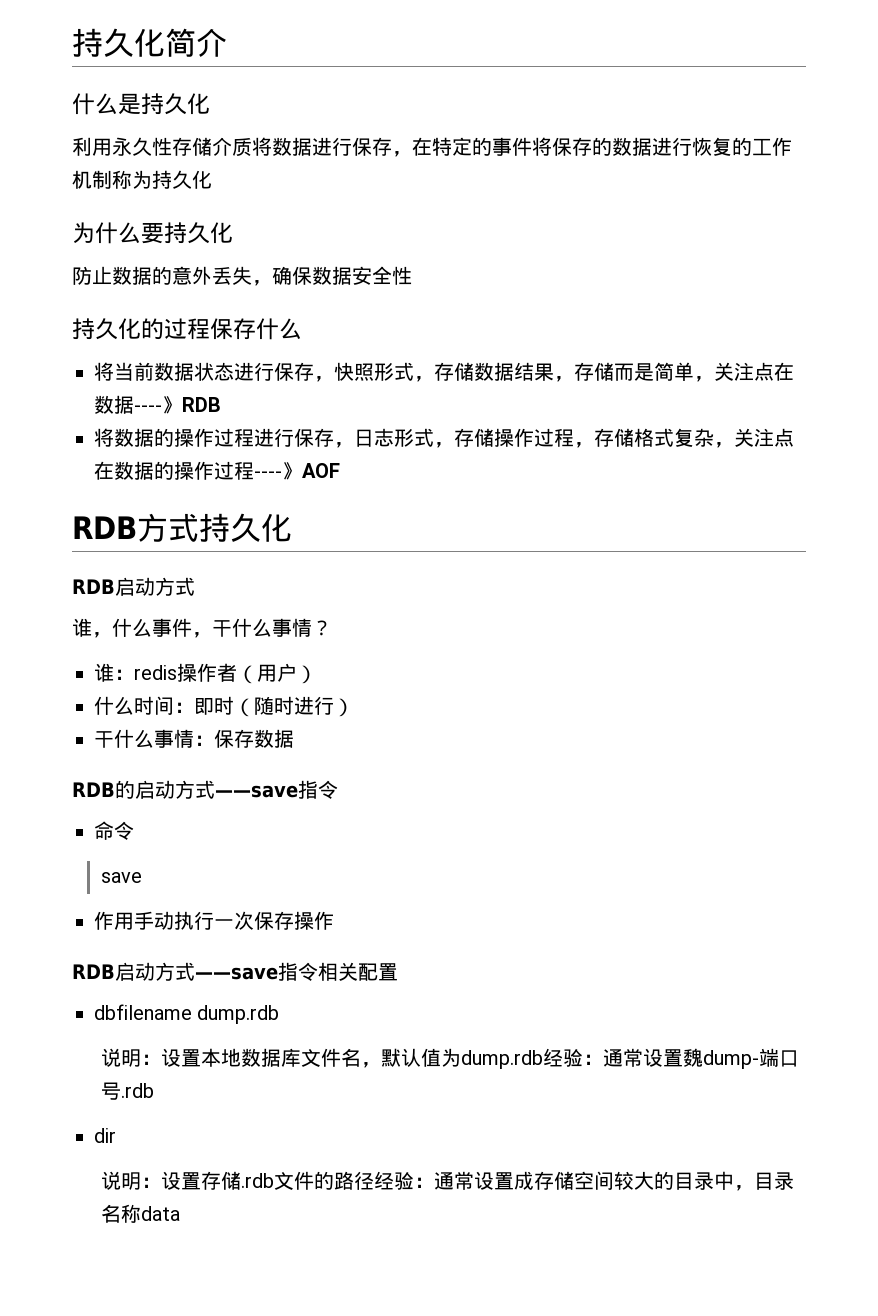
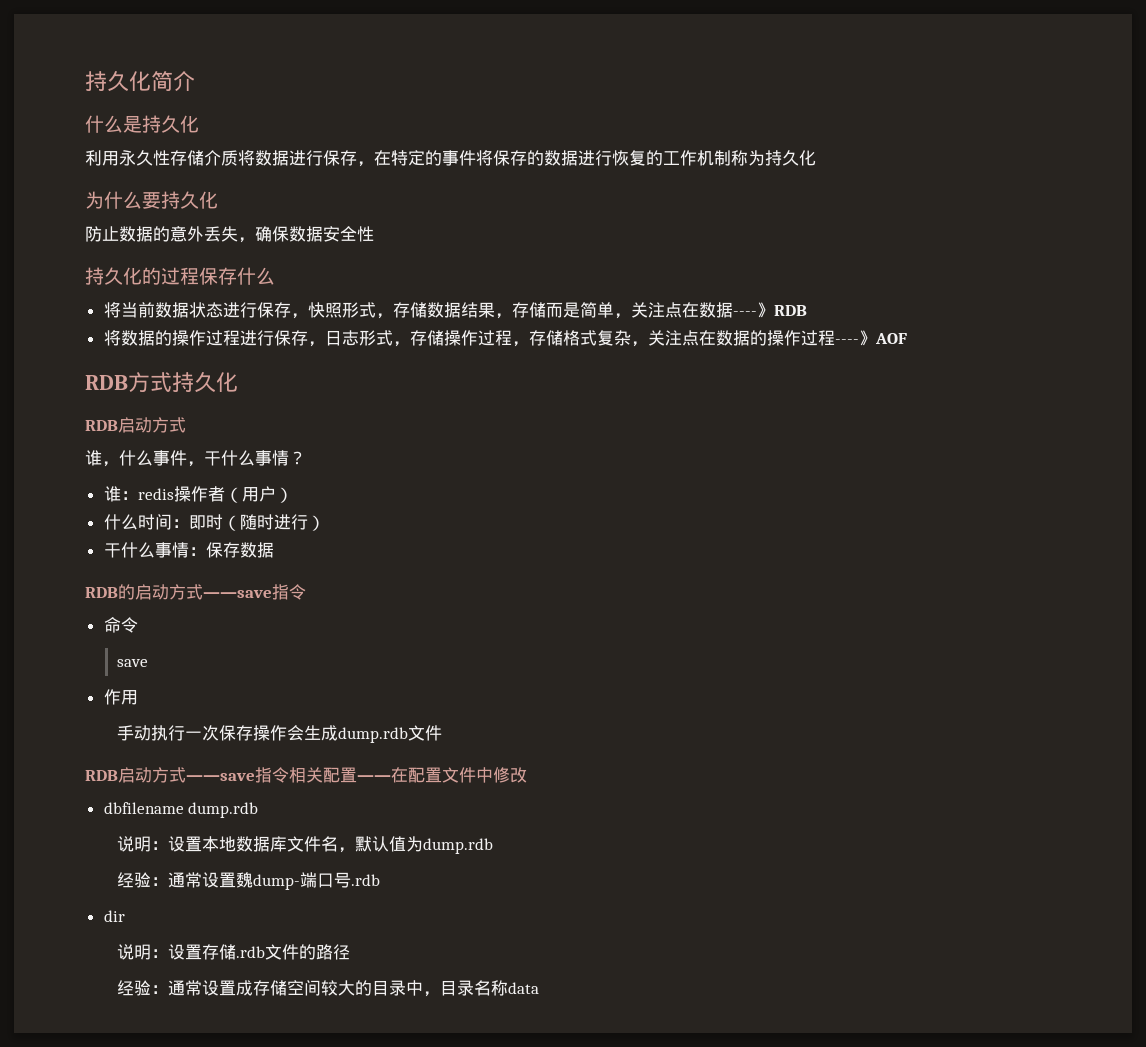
(134, 921) none -> (138, 697) //
(334, 920) none -> [287,725,443,743] 会生成dump.rdb文件
(398, 972) none -> [357,767,527,783] ——在配置文件中修改
(544, 1059) none -> (494, 846) //
(375, 1180) none -> (351, 952) //

